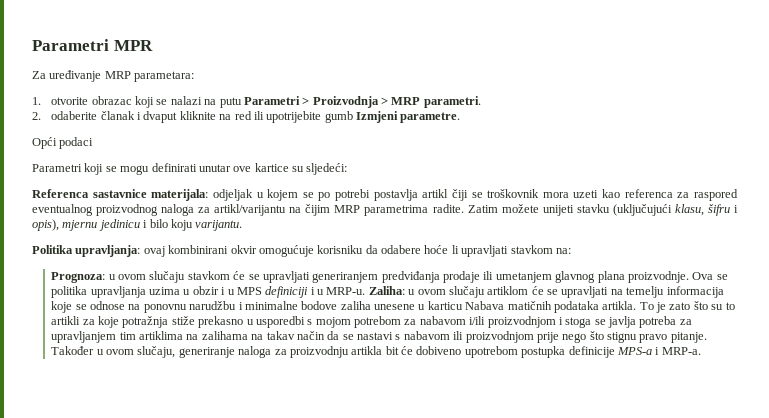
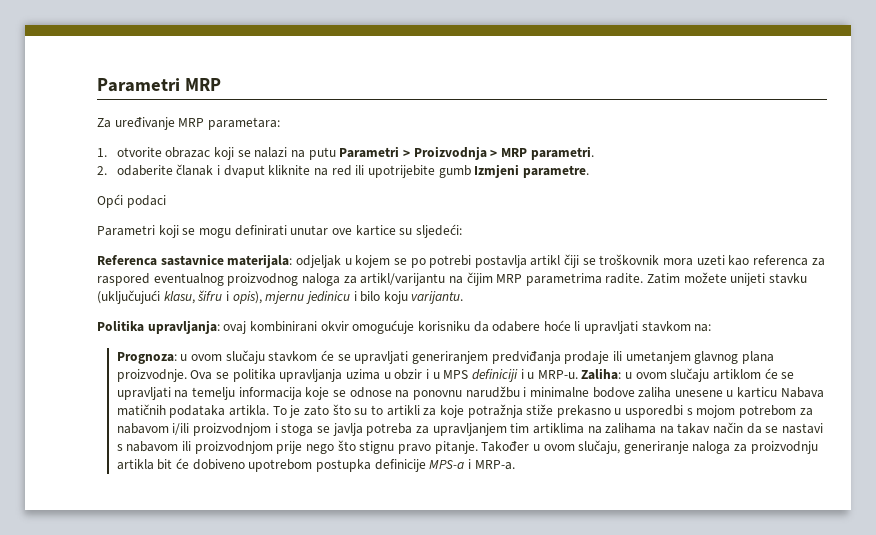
[32,39,153,51] Parametri MPR -> [97,78,221,92] Parametri MRP

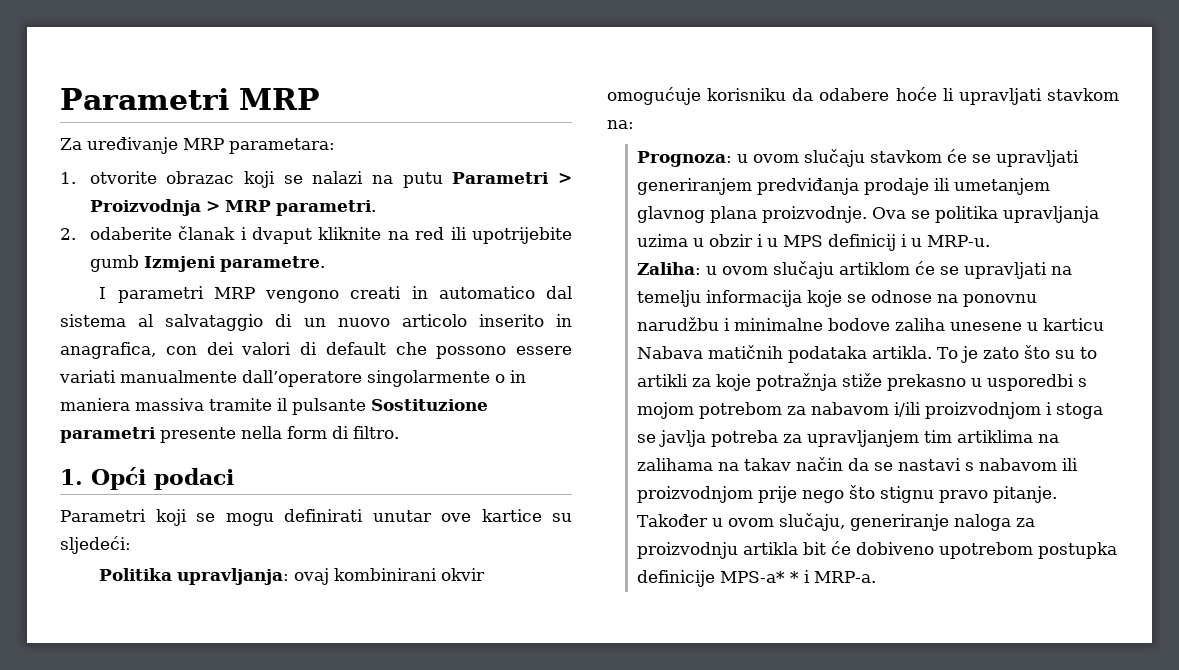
(589, 171) none -> [99,286,572,303] [60,314,572,331] [60,342,572,359] [59,370,526,387] [60,398,488,415] [60,426,399,443] [60,469,83,485] I parametri MRP vengono creati in automatico dal sistema al salvataggio di un nuovo articolo inserito in anagrafica, con dei valori di default che possono essere variati manualmente dall’operatore singolarmente o in maniera massiva tramite il pulsante Sostituzione parametri presente nella form di filtro. // 1.
[97,254,825,268] [97,272,808,286] [97,290,464,304] // Referenca sastavnice materijala: odjeljak u kojem se po potrebi postavlja artikl čiji se troškovnik mora uzeti kao referenca za raspored eventualnog proizvodnog naloga za artikl/varijantu na čijim MRP parametrima radite. Zatim možete unijeti stavku (uključujući klasu, šifru i opis), mjernu jedinicu i bilo koju varijantu. -> (131, 545) none
[471,369,518,382] definiciji -> [827,234,896,251] definicij
(578, 374) none -> (990, 241) //
[429,460,465,469] MPS-a -> [719,571,799,583] MPS-a* *

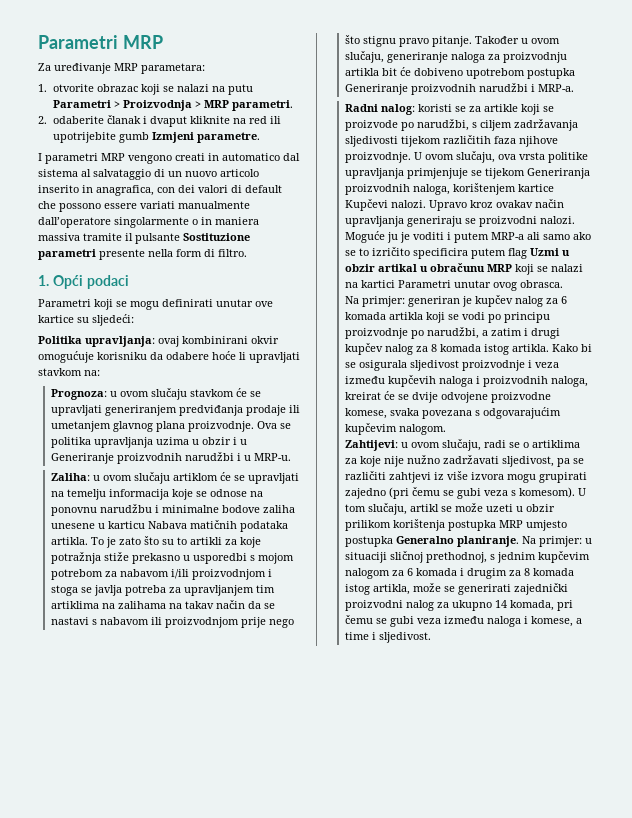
[782,234,896,251] MPS definicij -> [50,452,234,464] Generiranje proizvodnih narudžbi
[636,570,799,587] definicije MPS-a* * -> [344,83,528,95] Generiranje proizvodnih narudžbi
(876, 577) none -> [344,104,554,115] [344,119,578,131] [344,135,558,147] [344,151,588,163] [344,168,590,179] [344,183,554,195] [344,199,564,211] [344,216,575,227] [344,231,591,243] [344,247,570,259] [344,263,583,275] [344,280,563,291] [344,295,567,307] [344,312,550,323] [344,327,560,339] [344,343,592,355] [344,360,559,371] [344,375,588,387] [344,391,551,403] [344,407,561,419] [344,423,446,435] [344,439,580,451] [344,455,584,467] [344,471,587,483] [344,487,586,499] [344,503,555,515] [344,519,567,531] [344,536,592,547] [344,551,590,563] [344,568,574,579] [344,583,568,595] [344,600,573,611] [344,615,582,627] [344,632,431,643] // Radni nalog: koristi se za artikle koji se proizvode po narudžbi, s ciljem zadržavanja sljedivosti tijekom različitih faza njihove proizvodnje. U ovom slučaju, ova vrsta politike upravljanja primjenjuje se tijekom Generiranja proizvodnih naloga, korištenjem kartice Kupčevi nalozi. Upravo kroz ovakav način upravljanja generiraju se proizvodni nalozi. Moguće ju je voditi i putem MRP-a ali samo ako se to izričito specificira putem flag Uzmi u obzir artikal u obračunu MRP koji se nalazi na kartici Parametri unutar ovog obrasca. // Na primjer: generiran je kupčev nalog za 6 komada artikla koji se vodi po principu proizvodnje po narudžbi, a zatim i drugi kupčev nalog za 8 komada istog artikla. Kako bi se osigurala sljedivost proizvodnje i veza između kupčevih naloga i proizvodnih naloga, kreirat će se dvije odvojene proizvodne komese, svaka povezana s odgovarajućim kupčevim nalogom. // Zahtijevi: u ovom slučaju, radi se o artiklima za koje nije nužno zadržavati sljedivost, pa se različiti zahtjevi iz više izvora mogu grupirati zajedno (pri čemu se gubi veza s komesom). U tom slučaju, artikl se može uzeti u obzir prilikom korištenja postupka MRP umjesto postupka Generalno planiranje. Na primjer: u situaciji sličnoj prethodnoj, s jednim kupčevim nalogom za 6 komada i drugim za 8 komada istog artikla, može se generirati zajednički proizvodni nalog za ukupno 14 komada, pri čemu se gubi veza između naloga i komese, a time i sljedivost.

